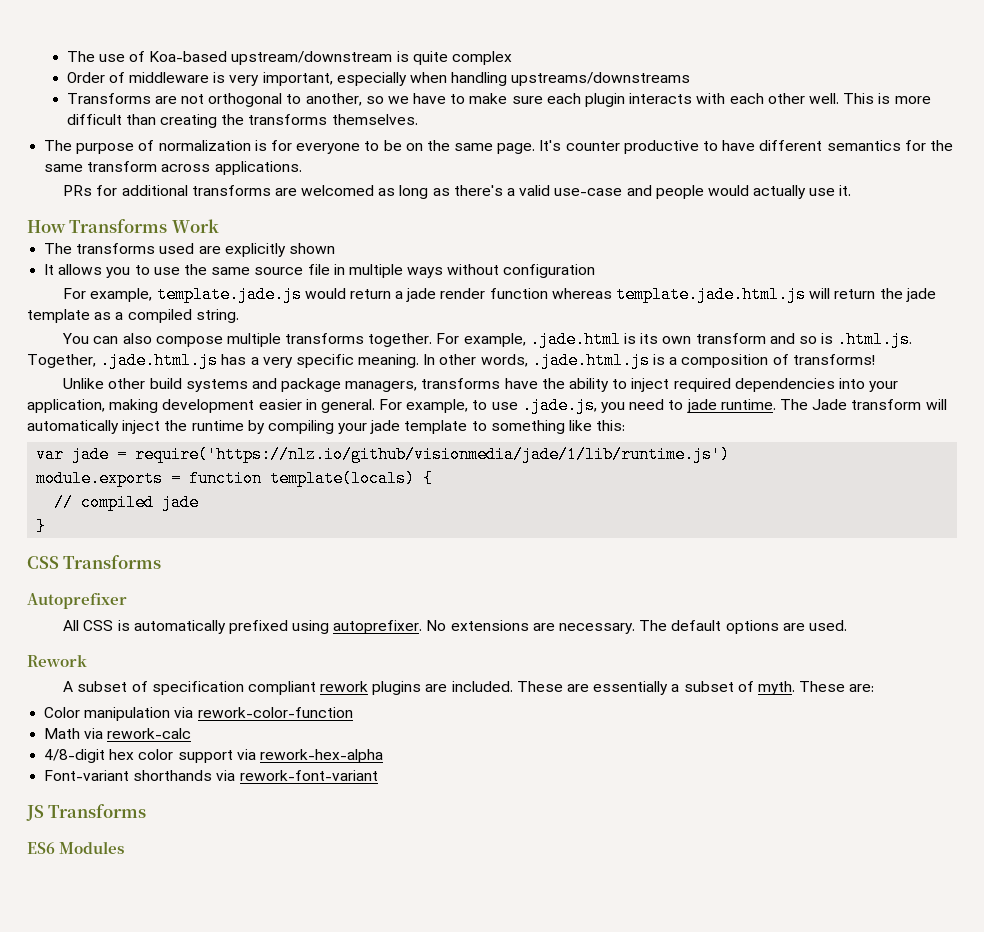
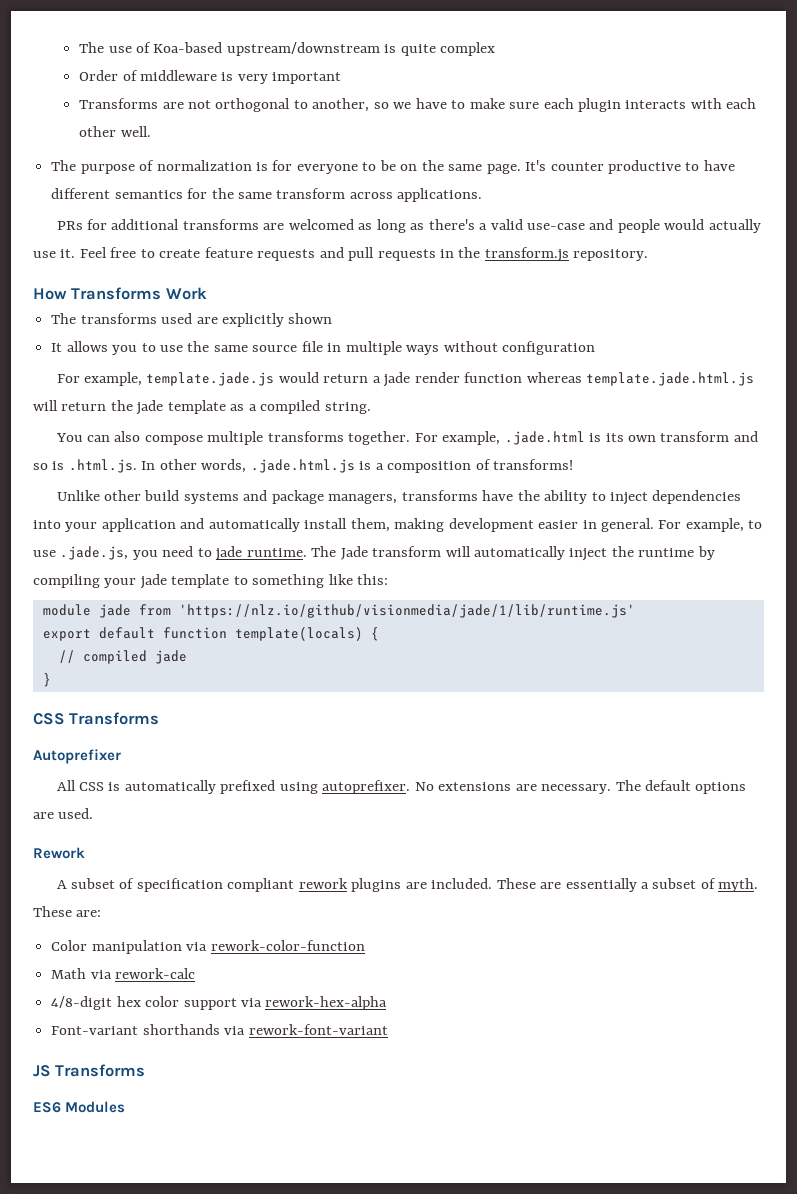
[262,72,691,86] important, especially when handling upstreams/downstreams -> [272,72,342,84] important
[843,93,931,104] [66,114,418,128] This is more difficult than creating the transforms themselves. -> (151, 131) none
(852, 190) none -> [79,247,649,262] Feel free to create feature requests and pull requests in the transform.js repository.
[27,352,420,369] Together, .jade.html.js has a very specific meaning. -> (137, 466) none
[673,378,731,392] required -> (648, 498) none
[27,399,105,413] application, -> [101,518,390,532] application and automatically install them,
[36,446,731,463] [36,470,182,487] var jade = require('https://nlz.io/github/visionmedia/jade/1/lib/runtime.js') // module.exports = -> [42,604,635,618] [42,627,155,641] module jade from 'https://nlz.io/github/visionmedia/jade/1/lib/runtime.js' // export default

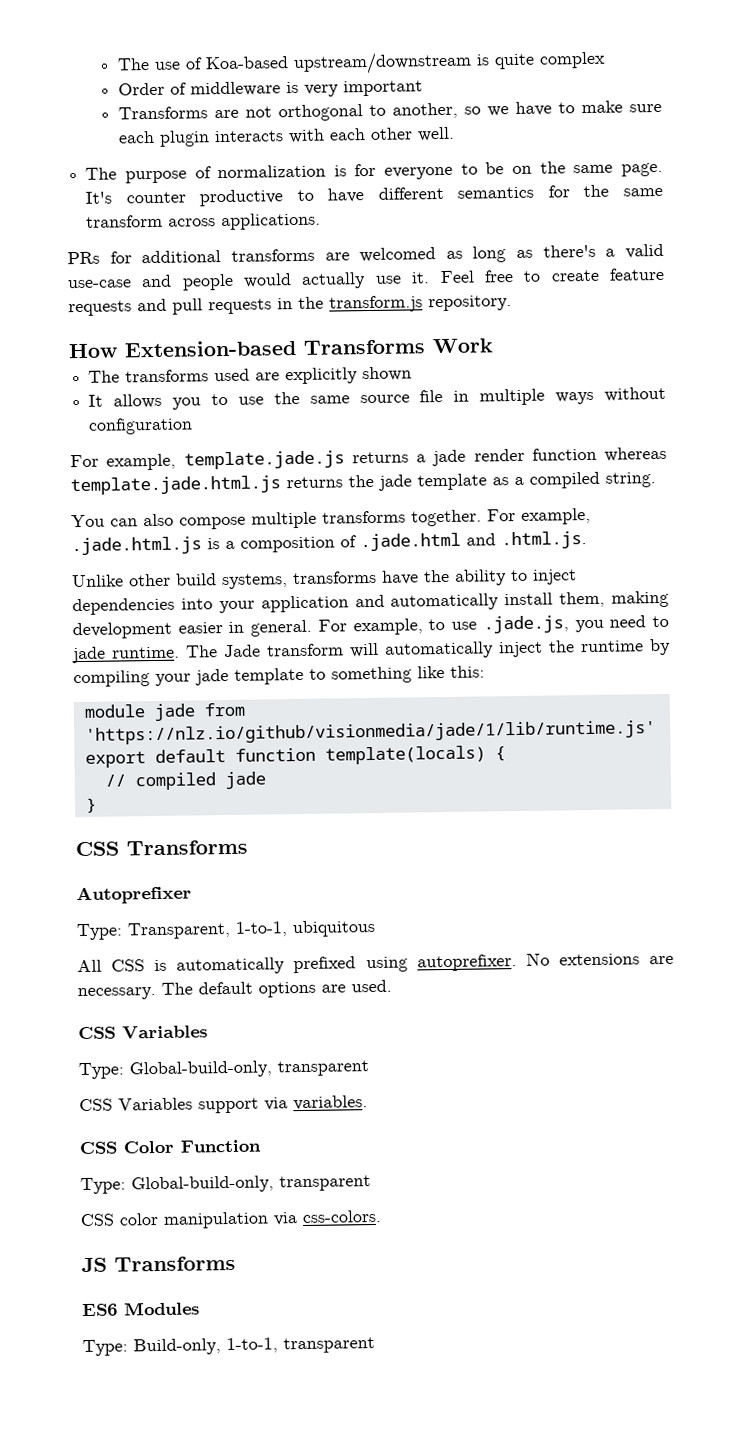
(67, 294) none -> [124,340,297,358] Extension-based
[278,372,369,383] would return -> [351,451,409,464] returns
[33,400,107,411] will return -> [286,476,343,489] returns
[504,431,758,445] [33,459,247,473] .jade.html is its own transform and so is .html.js. In other words, -> (591, 516) none
[493,459,574,470] transforms! -> [360,531,587,552] .jade.html and .html.js.
[183,490,398,504] systems and package managers, -> [222,573,288,590] systems,
(121, 756) none -> [76,919,376,941] // Type: Transparent, 1-to-1, ubiquitous
[33,847,85,859] [56,878,759,892] [33,906,102,917] [51,940,365,954] [51,968,196,979] [51,996,388,1010] [51,1024,388,1035] Rework // A subset of specification compliant rework plugins are included. These are essentially a subset of myth. These are: // Color manipulation via rework-color-function // Math via rework-calc // 4/8-digit hex color support via rework-hex-alpha // Font-variant shorthands via rework-font-variant -> [78,1025,208,1040] [78,1060,369,1080] [79,1095,368,1114] [79,1139,261,1155] [80,1175,371,1195] [80,1209,381,1229] CSS Variables // Type: Global-build-only, transparent // CSS Variables support via variables. // CSS Color Function // Type: Global-build-only, transparent // CSS color manipulation via css-colors.
(126, 1107) none -> [82,1337,375,1357] // Type: Build-only, 1-to-1, transparent

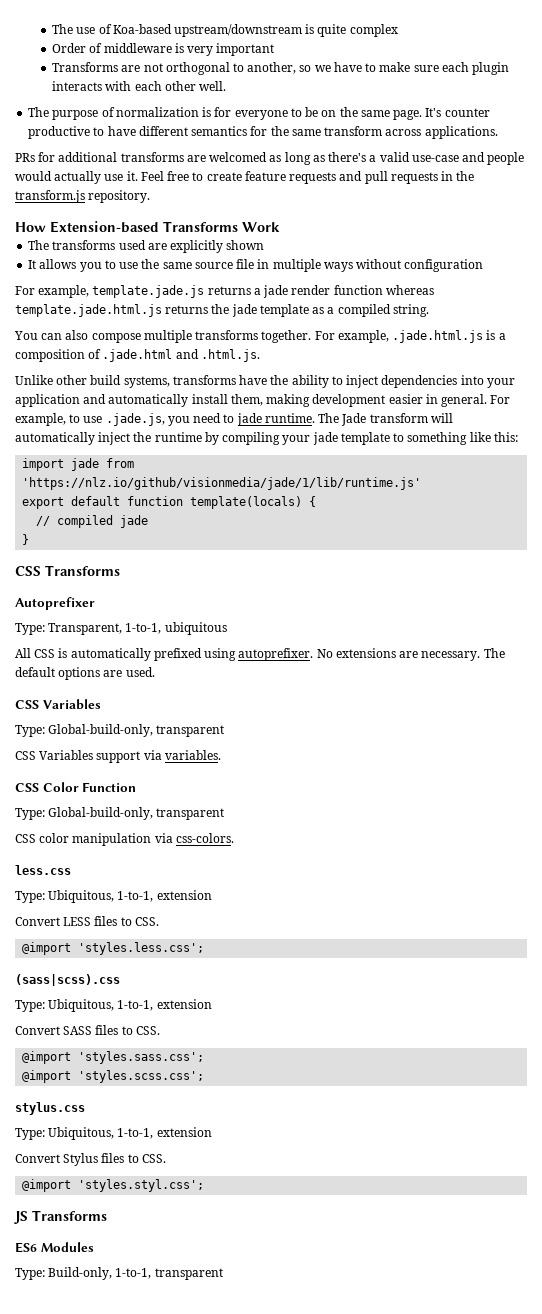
[83,704,145,718] module -> [22,458,65,471] import
(381, 1216) none -> [15,865,71,875] [15,890,212,903] [15,916,159,926] [22,942,205,955] [15,974,120,986] [15,999,212,1012] [15,1025,160,1035] [22,1051,205,1064] [22,1070,205,1083] [15,1102,85,1115] [15,1127,212,1140] [15,1153,166,1166] [22,1179,205,1192] // less.css // Type: Ubiquitous, 1-to-1, extension // Convert LESS files to CSS. // @import 'styles.less.css'; // (sass|scss).css // Type: Ubiquitous, 1-to-1, extension // Convert SASS files to CSS. // @import 'styles.sass.css'; // @import 'styles.scss.css'; // stylus.css // Type: Ubiquitous, 1-to-1, extension // Convert Stylus files to CSS. // @import 'styles.styl.css';

